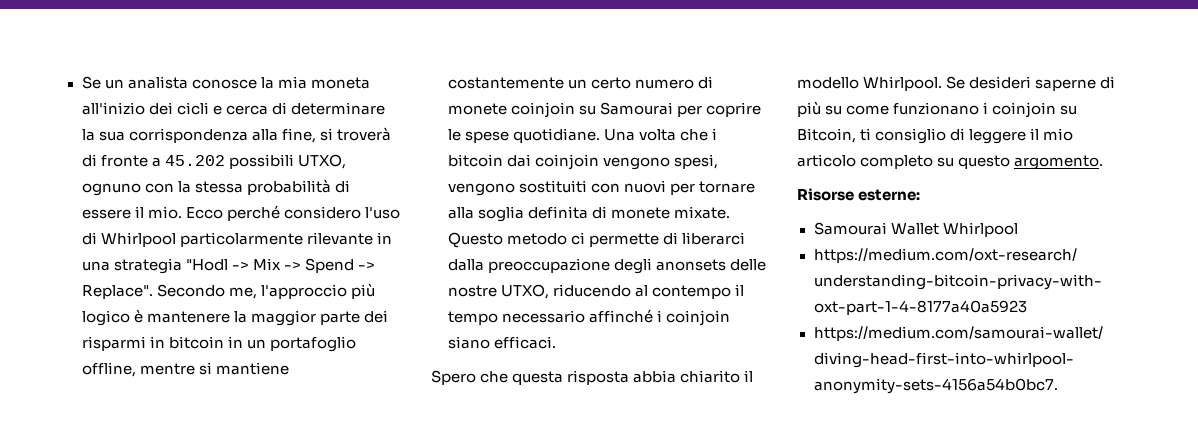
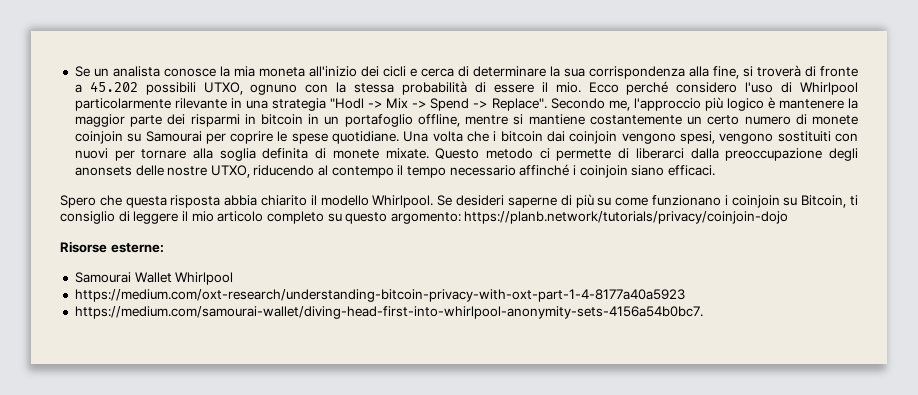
[1014,155,1104,170] argomento. -> [390,211,789,224] argomento: https://planb.network/tutorials/privacy/coinjoin-dojo

